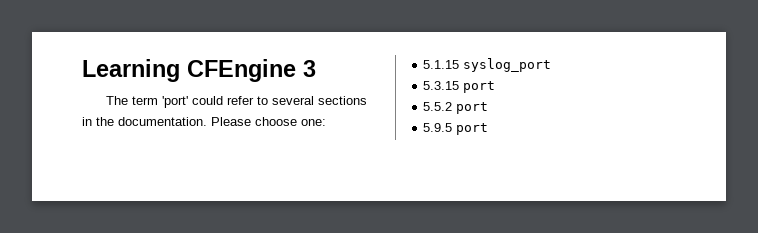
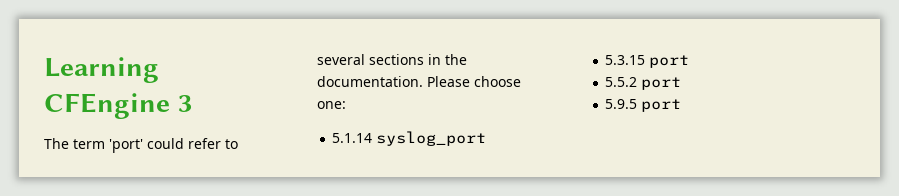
[423,60,460,69] 5.1.15 -> [332,133,373,143] 5.1.14

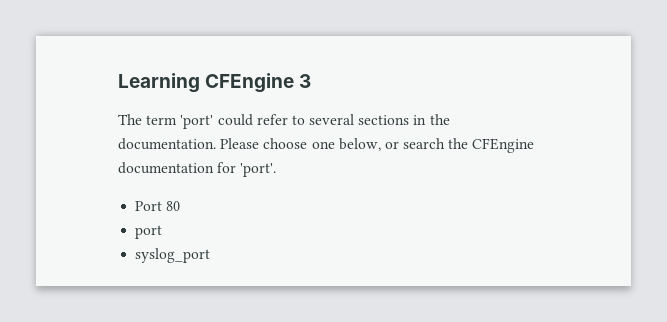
[317,101,346,109] [332,131,487,146] [605,55,690,68] [605,77,682,90] [605,99,682,112] one: // 5.1.14 syslog_port // 5.3.15 port // 5.5.2 port // 5.9.5 port -> [311,138,535,153] [118,162,277,177] [135,201,181,211] [135,225,163,239] [135,248,211,263] one below, or search the CFEngine documentation for 'port'. // Port 80 // port // syslog_port

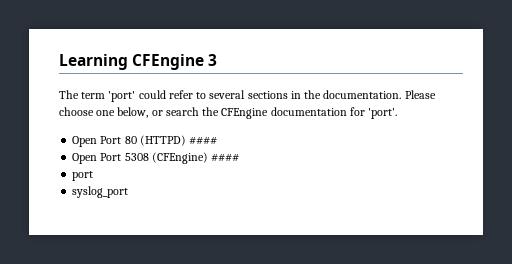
(277, 170) none -> [72,136,98,147] Open
(181, 206) none -> [139,135,218,146] [72,152,240,164] (HTTPD) #### // Open Port 5308 (CFEngine) ####

